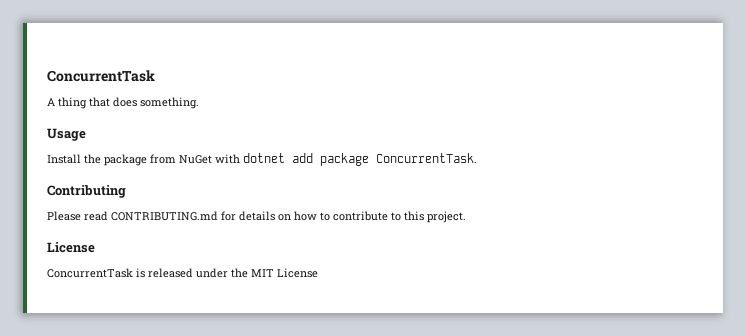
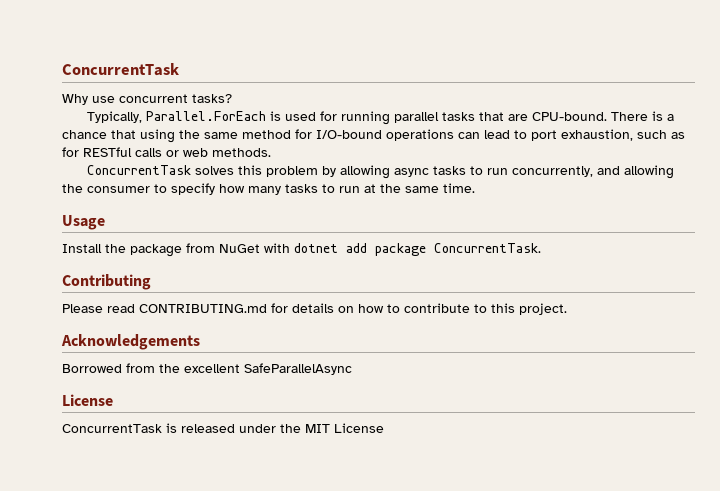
[47,97,199,109] A thing that does something. -> [62,94,232,105] [87,111,675,125] [62,129,685,143] [62,147,271,157] [87,165,675,179] [62,183,475,195] Why use concurrent tasks? // Typically, Parallel.ForEach is used for running parallel tasks that are CPU-bound. There is a chance that using the same method for I/O-bound operations can lead to port exhaustion, such as for RESTful calls or web methods. // ConcurrentTask solves this problem by allowing async tasks to run concurrently, and allowing the consumer to specify how many tasks to run at the same time.
(466, 217) none -> [61,334,200,350] [62,363,352,375] // Acknowledgements // Borrowed from the excellent SafeParallelAsync

